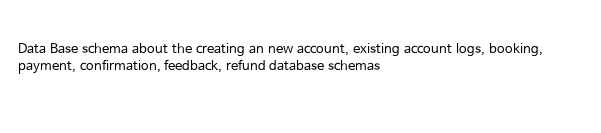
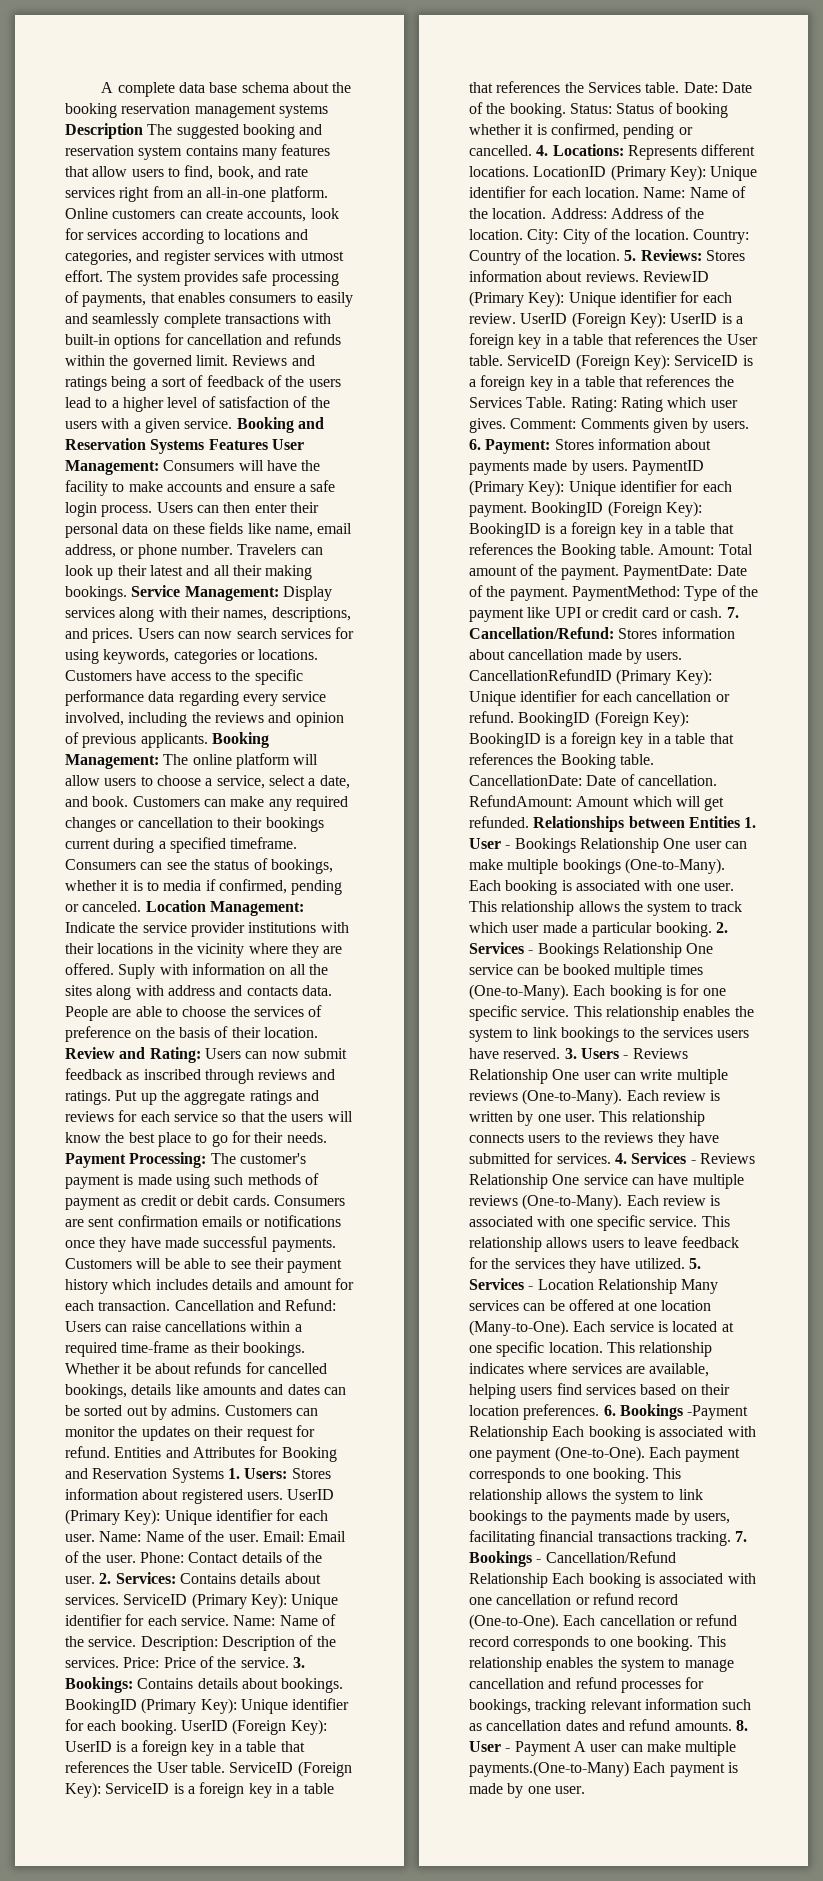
[18,43,543,57] [18,59,380,74] Data Base schema about the creating an new account, existing account logs, booking, payment, confirmation, feedback, refund database schemas -> [101,82,352,97] [65,103,328,118] [65,123,323,139] [65,144,331,160] [65,165,309,180] [65,186,328,202] [65,208,339,222] [65,228,308,244] [65,250,344,265] [65,270,339,286] [65,291,353,307] [65,313,332,328] [65,333,341,349] [65,355,315,370] [65,375,341,391] [65,396,330,412] [65,417,324,433] [65,438,304,454] [65,460,321,475] [65,480,336,496] [65,502,319,517] [65,522,353,538] [65,544,323,559] [65,565,313,580] [65,585,332,601] [65,607,351,622] [65,627,355,643] [65,649,319,664] [65,669,303,685] [65,690,327,706] [65,712,344,727] [65,732,269,748] [65,753,319,769] [65,775,350,789] [65,796,348,811] [65,817,324,832] [65,837,298,853] [65,858,333,874] [65,879,343,895] [65,900,304,916] [65,922,349,937] [65,943,343,958] [65,963,328,979] [65,985,332,1000] [65,1005,323,1021] [65,1026,318,1042] [65,1047,347,1063] [65,1068,335,1084] [65,1090,319,1105] [65,1110,353,1122] [65,1131,327,1147] [65,1152,306,1168] [65,1173,319,1189] [65,1195,345,1210] [65,1215,341,1227] [65,1236,336,1252] [65,1258,343,1273] [65,1278,354,1294] [65,1299,337,1311] [65,1321,302,1332] [65,1341,306,1357] [65,1362,327,1374] [65,1384,346,1399] [65,1405,318,1420] [65,1425,315,1441] [65,1446,337,1462] [65,1468,331,1483] [65,1488,335,1504] [65,1509,328,1525] [65,1530,347,1542] [65,1551,323,1563] [65,1572,321,1584] [65,1593,339,1609] [65,1614,336,1626] [65,1635,336,1651] [65,1656,305,1668] [65,1677,344,1693] [65,1698,350,1714] [65,1719,327,1735] [65,1740,305,1756] [65,1761,352,1777] [65,1782,334,1798] [469,81,752,93] [469,102,728,118] [469,123,693,139] [469,144,756,160] [469,165,758,181] [469,186,746,198] [469,207,704,219] [469,228,749,244] [469,249,745,265] [469,270,709,282] [469,291,732,307] [469,312,743,328] [469,333,758,349] [469,354,753,370] [469,375,734,391] [469,397,738,412] [469,418,749,433] [469,438,712,454] [469,460,705,475] [469,480,732,496] [469,501,702,517] [469,522,734,538] [469,543,753,559] [469,564,747,580] [469,585,758,601] [469,607,739,622] [469,627,735,639] [469,649,683,664] [469,669,712,685] [469,690,730,706] [469,711,689,727] [469,732,734,748] [469,753,654,769] [469,774,717,786] [469,795,725,811] [469,816,757,832] [469,838,747,853] [469,858,725,874] [469,880,734,895] [469,901,742,916] [469,922,728,937] [469,942,714,958] [469,964,703,979] [469,984,726,1000] [469,1005,754,1021] [469,1027,750,1042] [469,1048,688,1059] [469,1069,728,1084] [469,1089,721,1105] [469,1111,705,1126] [469,1132,719,1147] [469,1152,755,1164] [469,1174,744,1189] [469,1194,721,1210] [469,1215,730,1231] [469,1236,739,1252] [469,1257,701,1273] [469,1278,719,1294] [469,1299,711,1311] [469,1320,734,1336] [469,1341,713,1357] [469,1363,710,1377] [469,1383,730,1399] [469,1404,749,1420] [469,1426,756,1441] [469,1446,741,1462] [469,1468,682,1483] [469,1489,703,1504] [469,1510,730,1525] [469,1530,748,1546] [469,1551,676,1567] [469,1573,756,1588] [469,1593,679,1605] [469,1614,738,1630] [469,1636,726,1651] [469,1657,734,1672] [469,1677,705,1693] [469,1698,752,1714] [469,1719,748,1731] [469,1741,737,1756] [469,1761,738,1777] [469,1783,585,1798] A complete data base schema about the booking reservation management systems Description The suggested booking and reservation system contains many features that allow users to find, book, and rate services right from an all-in-one platform. Online customers can create accounts, look for services according to locations and categories, and register services with utmost effort. The system provides safe processing of payments, that enables consumers to easily and seamlessly complete transactions with built-in options for cancellation and refunds within the governed limit. Reviews and ratings being a sort of feedback of the users lead to a higher level of satisfaction of the users with a given service. Booking and Reservation Systems Features User Management: Consumers will have the facility to make accounts and ensure a safe login process. Users can then enter their personal data on these fields like name, email address, or phone number. Travelers can look up their latest and all their making bookings. Service Management: Display services along with their names, descriptions, and prices. Users can now search services for using keywords, categories or locations. Customers have access to the specific performance data regarding every service involved, including the reviews and opinion of previous applicants. Booking Management: The online platform will allow users to choose a service, select a date, and book. Customers can make any required changes or cancellation to their bookings current during a specified timeframe. Consumers can see the status of bookings, whether it is to media if confirmed, pending or canceled. Location Management: Indicate the service provider institutions with their locations in the vicinity where they are offered. Suply with information on all the sites along with address and contacts data. People are able to choose the services of preference on the basis of their location. Review and Rating: Users can now submit feedback as inscribed through reviews and ratings. Put up the aggregate ratings and reviews for each service so that the users will know the best place to go for their needs. Payment Processing: The customer's payment is made using such methods of payment as credit or debit cards. Consumers are sent confirmation emails or notifications once they have made successful payments. Customers will be able to see their payment history which includes details and amount for each transaction. Cancellation and Refund: Users can raise cancellations within a required time-frame as their bookings. Whether it be about refunds for cancelled bookings, details like amounts and dates can be sorted out by admins. Customers can monitor the updates on their request for refund. Entities and Attributes for Booking and Reservation Systems 1. Users: Stores information about registered users. UserID (Primary Key): Unique identifier for each user. Name: Name of the user. Email: Email of the user. Phone: Contact details of the user. 2. Services: Contains details about services. ServiceID (Primary Key): Unique identifier for each service. Name: Name of the service. Description: Description of the services. Price: Price of the service. 3. Bookings: Contains details about bookings. BookingID (Primary Key): Unique identifier for each booking. UserID (Foreign Key): UserID is a foreign key in a table that references the User table. ServiceID (Foreign Key): ServiceID is a foreign key in a table that references the Services table. Date: Date of the booking. Status: Status of booking whether it is confirmed, pending or cancelled. 4. Locations: Represents different locations. LocationID (Primary Key): Unique identifier for each location. Name: Name of the location. Address: Address of the location. City: City of the location. Country: Country of the location. 5. Reviews: Stores information about reviews. ReviewID (Primary Key): Unique identifier for each review. UserID (Foreign Key): UserID is a foreign key in a table that references the User table. ServiceID (Foreign Key): ServiceID is a foreign key in a table that references the Services Table. Rating: Rating which user gives. Comment: Comments given by users. 6. Payment: Stores information about payments made by users. PaymentID (Primary Key): Unique identifier for each payment. BookingID (Foreign Key): BookingID is a foreign key in a table that references the Booking table. Amount: Total amount of the payment. PaymentDate: Date of the payment. PaymentMethod: Type of the payment like UPI or credit card or cash. 7. Cancellation/Refund: Stores information about cancellation made by users. CancellationRefundID (Primary Key): Unique identifier for each cancellation or refund. BookingID (Foreign Key): BookingID is a foreign key in a table that references the Booking table. CancellationDate: Date of cancellation. RefundAmount: Amount which will get refunded. Relationships between Entities 1. User - Bookings Relationship One user can make multiple bookings (One-to-Many). Each booking is associated with one user. This relationship allows the system to track which user made a particular booking. 2. Services - Bookings Relationship One service can be booked multiple times (One-to-Many). Each booking is for one specific service. This relationship enables the system to link bookings to the services users have reserved. 3. Users - Reviews Relationship One user can write multiple reviews (One-to-Many). Each review is written by one user. This relationship connects users to the reviews they have submitted for services. 4. Services - Reviews Relationship One service can have multiple reviews (One-to-Many). Each review is associated with one specific service. This relationship allows users to leave feedback for the services they have utilized. 5. Services - Location Relationship Many services can be offered at one location (Many-to-One). Each service is located at one specific location. This relationship indicates where services are available, helping users find services based on their location preferences. 6. Bookings -Payment Relationship Each booking is associated with one payment (One-to-One). Each payment corresponds to one booking. This relationship allows the system to link bookings to the payments made by users, facilitating financial transactions tracking. 7. Bookings - Cancellation/Refund Relationship Each booking is associated with one cancellation or refund record (One-to-One). Each cancellation or refund record corresponds to one booking. This relationship enables the system to manage cancellation and refund processes for bookings, tracking relevant information such as cancellation dates and refund amounts. 8. User - Payment A user can make multiple payments.(One-to-Many) Each payment is made by one user.

